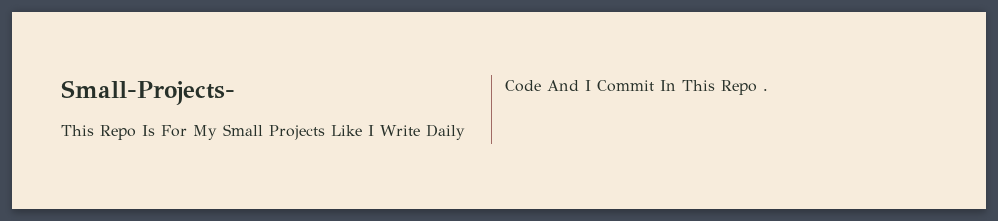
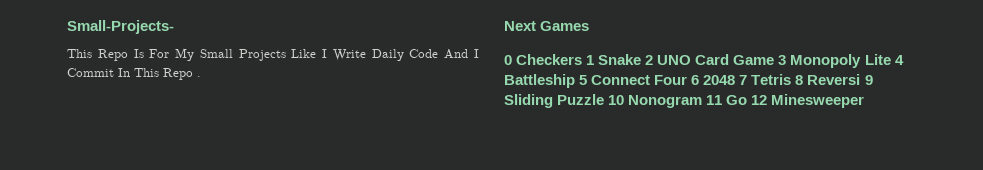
(768, 89) none -> [504,21,590,31] [504,54,904,68] [504,74,873,88] [504,94,865,108] // Next Games // 0 Checkers 1 Snake 2 UNO Card Game 3 Monopoly Lite 4 Battleship 5 Connect Four 6 2048 7 Tetris 8 Reversi 9 Sliding Puzzle 10 Nonogram 11 Go 12 Minesweeper

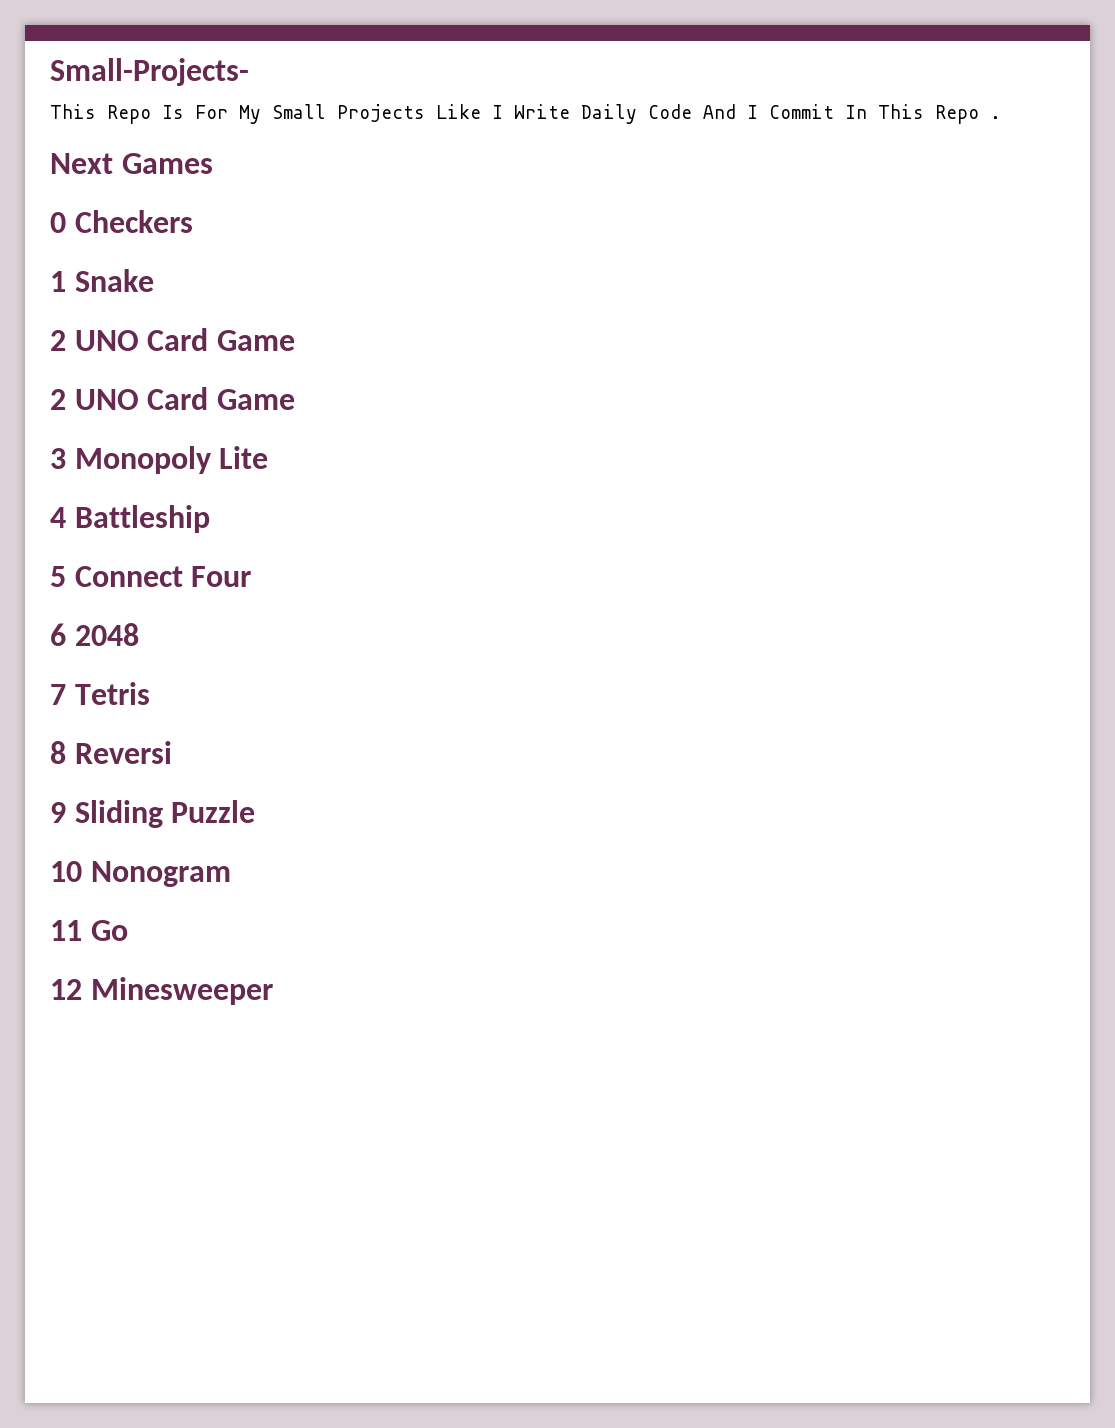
(583, 59) none -> (193, 221) //
[645,54,775,65] 2 UNO Card Game -> [50,328,295,351] [50,387,295,410] // 2 UNO Card Game // 2 UNO Card Game //
(891, 59) none -> (269, 457) //
(575, 81) none -> (210, 519) //
(688, 80) none -> (252, 576) //
(736, 80) none -> (139, 634) //
(792, 79) none -> (150, 693) //
(861, 79) none -> (172, 752) //
(605, 99) none -> (256, 811) //
(703, 101) none -> (231, 874) //
(748, 100) none -> (128, 930) //

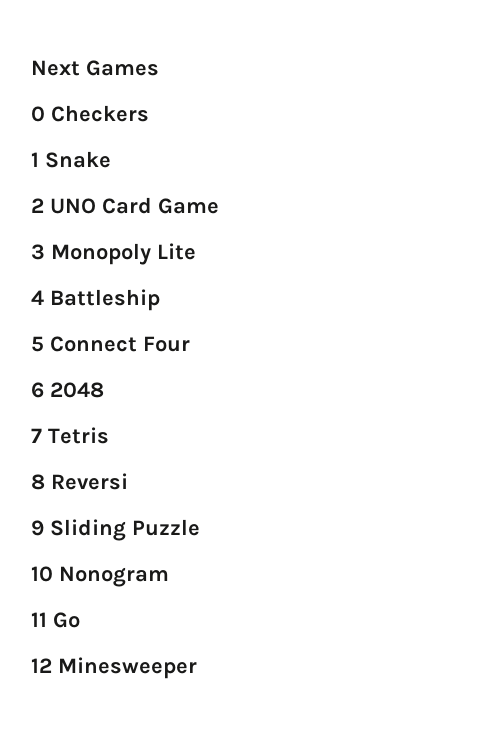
[50,58,249,86] [50,104,1001,124] Small-Projects- // This Repo Is For My Small Projects Like I Write Daily Code And I Commit In This Repo . // -> (31, 68) none
[50,387,295,410] // 2 UNO Card Game -> (219, 206) none

